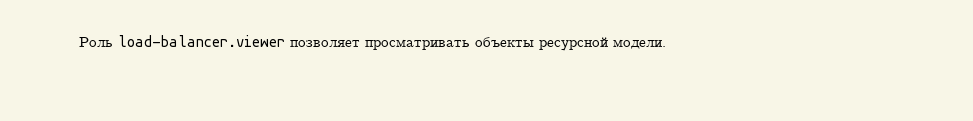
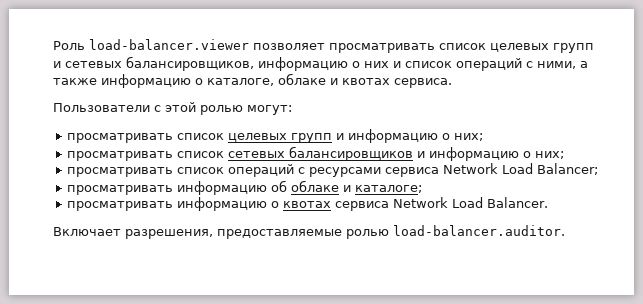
[475,37,666,51] объекты ресурсной модели. -> [439,43,594,53] [53,56,588,71] [53,73,452,88] [53,102,292,115] [66,129,483,143] [66,146,564,161] [66,163,598,177] [66,180,422,195] [66,197,548,211] [53,225,565,239] список целевых групп и сетевых балансировщиков, информацию о них и список операций с ними, а также информацию о каталоге, облаке и квотах сервиса. // Пользователи с этой ролью могут: // просматривать список целевых групп и информацию о них; // просматривать список сетевых балансировщиков и информацию о них; // просматривать список операций с ресурсами сервиса Network Load Balancer; // просматривать информацию об облаке и каталоге; // просматривать информацию о квотах сервиса Network Load Balancer. // Включает разрешения, предоставляемые ролью load-balancer.auditor.

